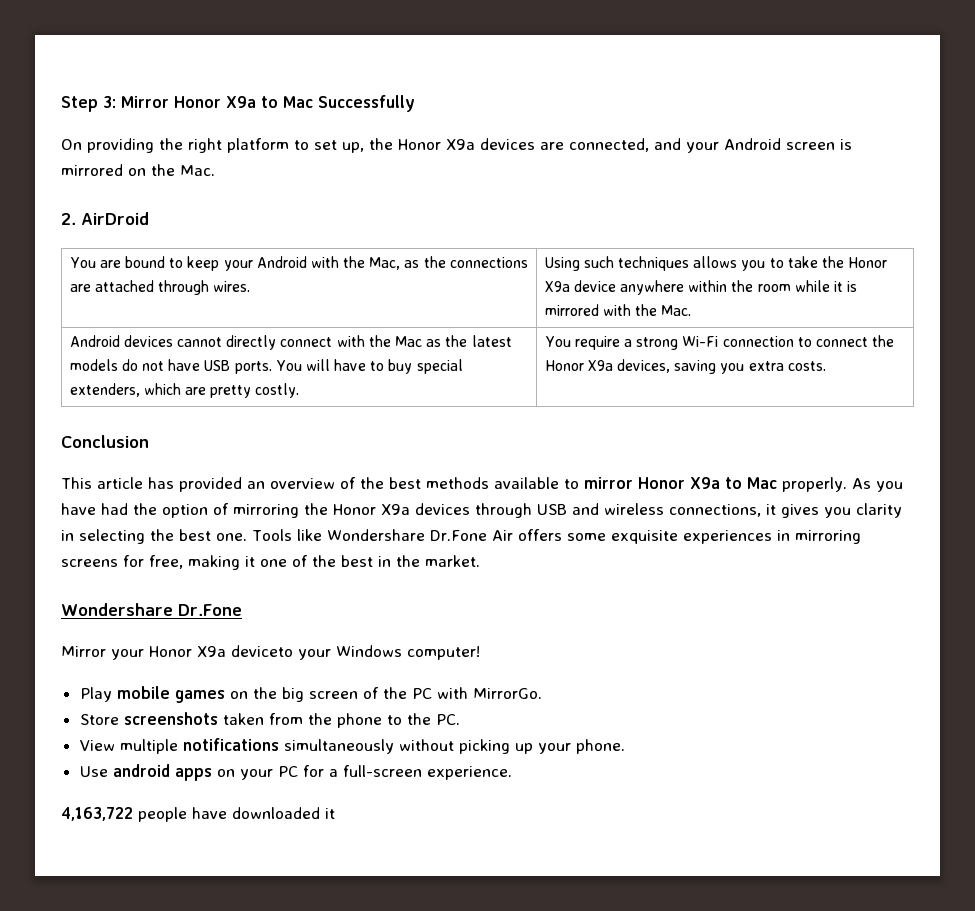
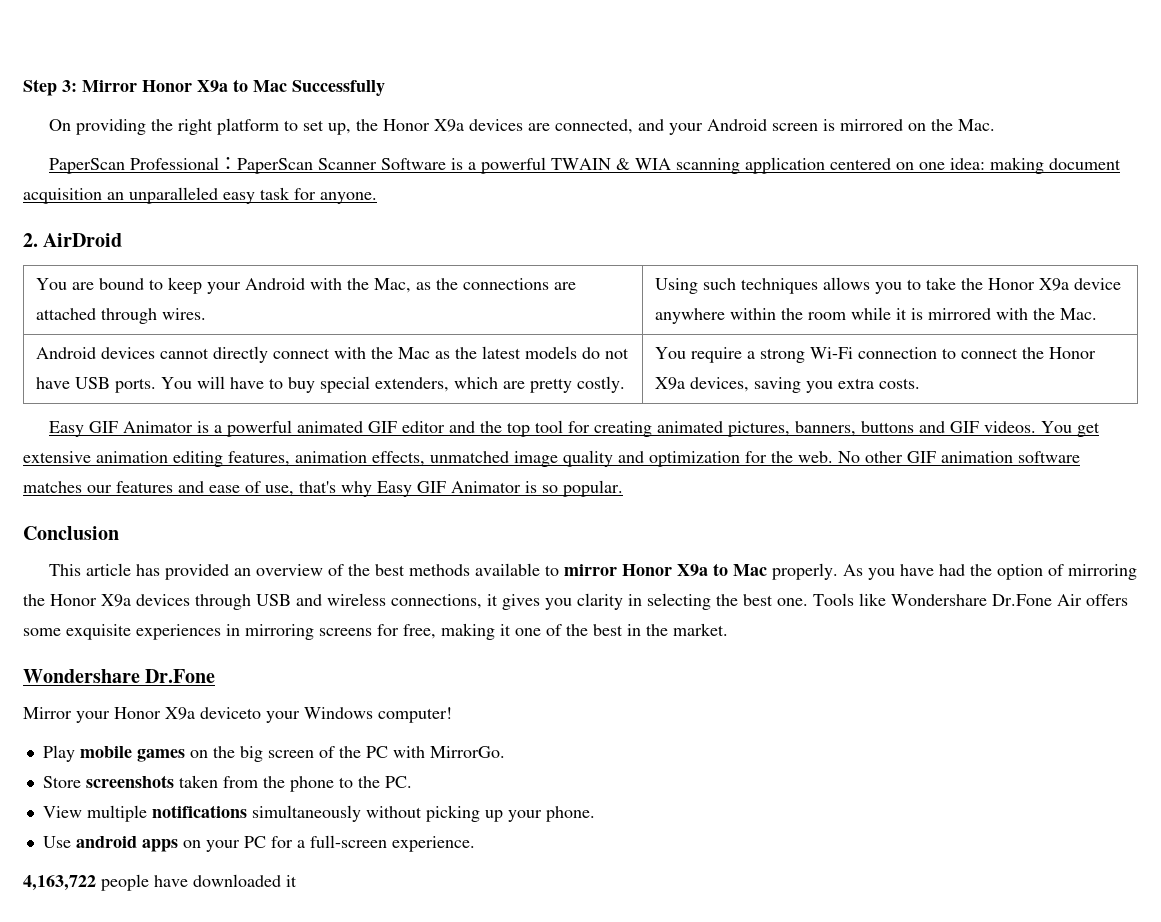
(215, 170) none -> [48,157,1121,174] [23,187,377,204] // PaperScan Professional：PaperScan Scanner Software is a powerful TWAIN & WIA scanning application centered on one idea: making document acquisition an unparalleled easy task for anyone.
(826, 366) none -> [48,420,1100,437] [23,450,1080,467] [23,480,623,497] // Easy GIF Animator is a powerful animated GIF editor and the top tool for creating animated pictures, banners, buttons and GIF videos. You get extensive animation editing features, animation effects, unmatched image quality and optimization for the web. No other GIF animation software matches our features and ease of use, that's why Easy GIF Animator is so popular.

